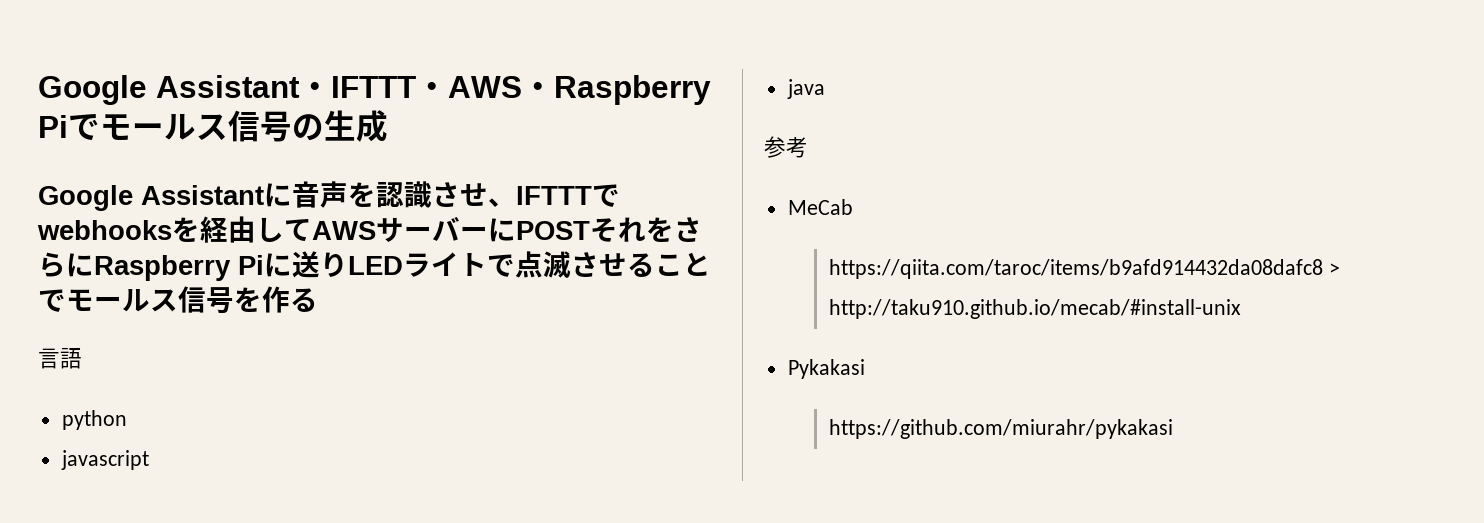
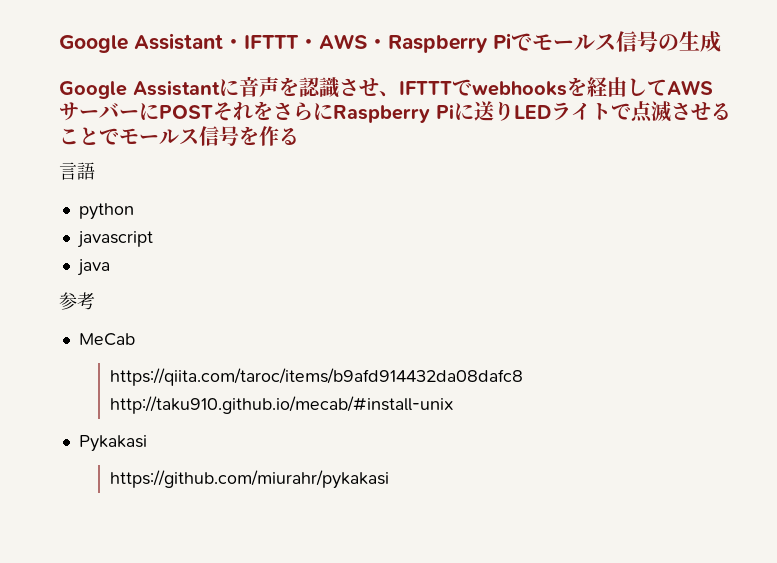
[1328,263,1340,275] > -> (524, 377) none

